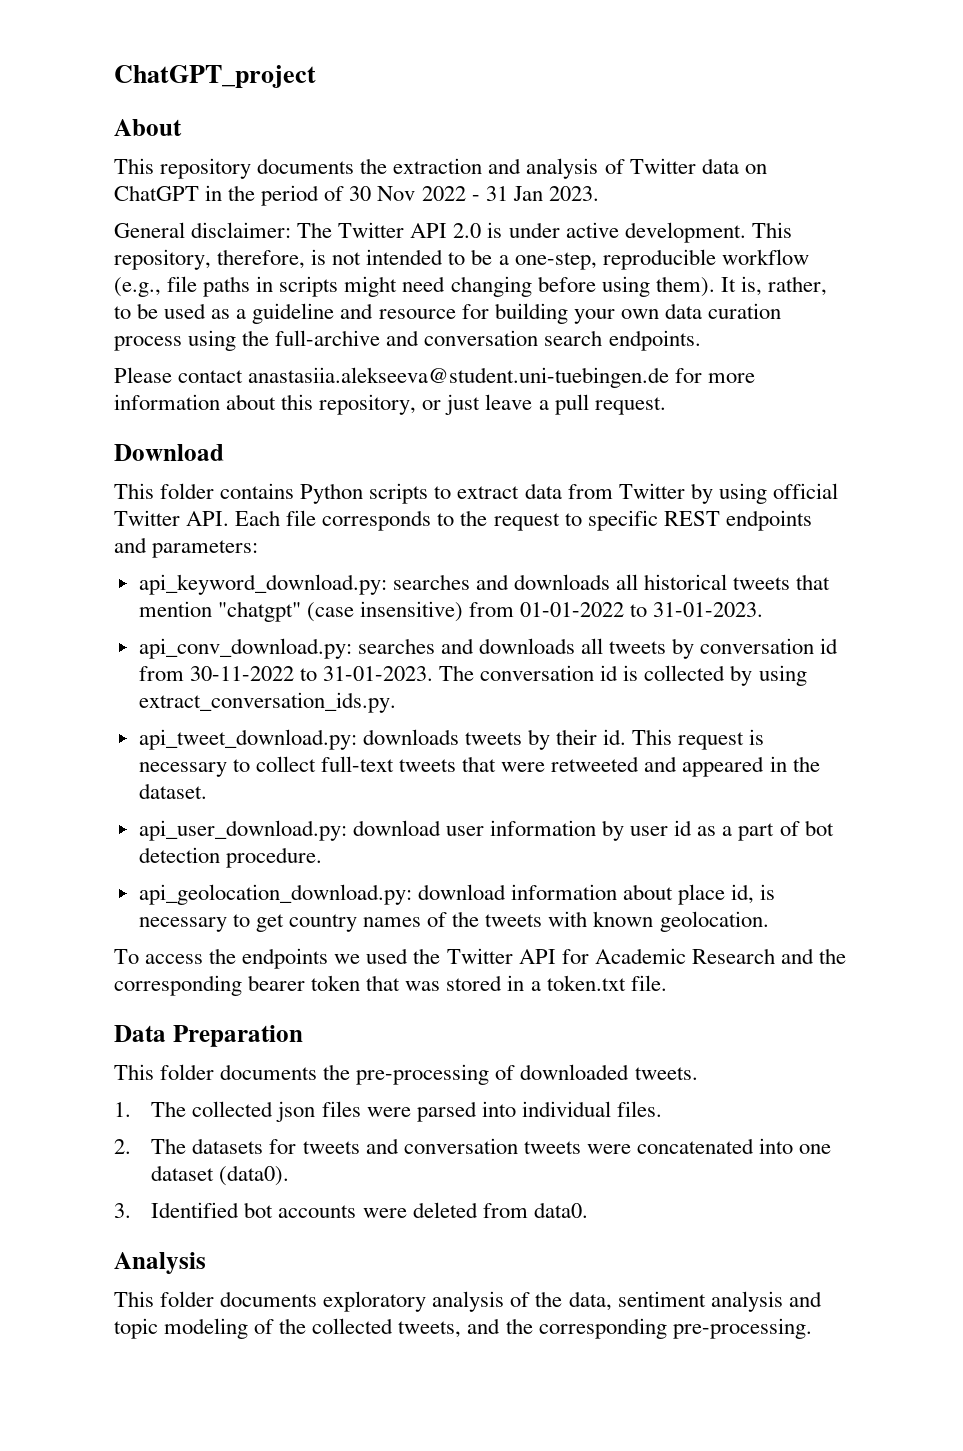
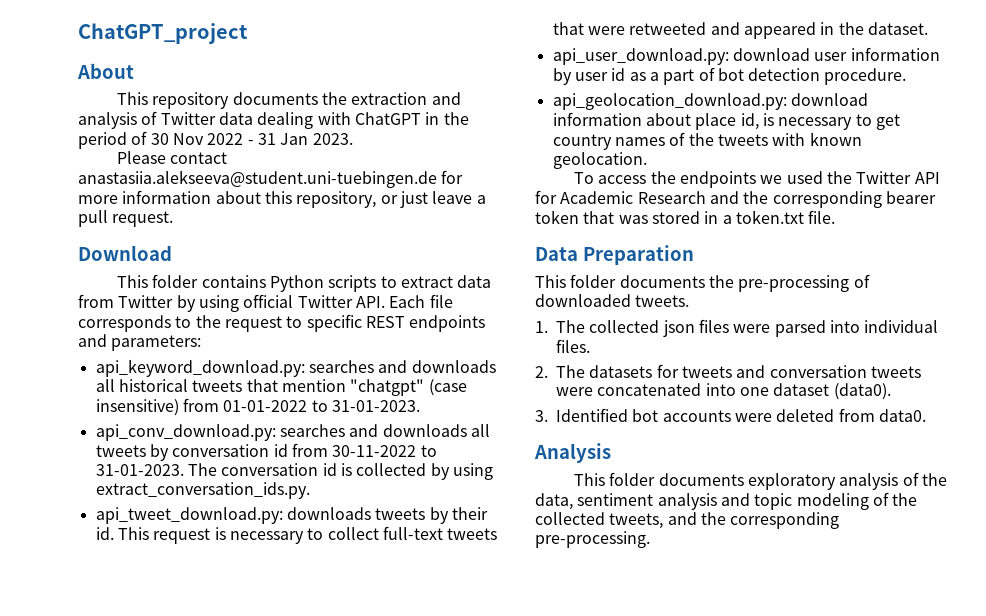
[744,164,767,174] on -> [257,112,351,129] dealing with
[114,222,792,243] [114,249,809,270] [114,276,827,297] [114,303,781,324] [114,330,701,351] // General disclaimer: The Twitter API 2.0 is under active development. This repository, therefore, is not intended to be a one-step, reproducible workflow (e.g., file paths in scripts might need changing before using them). It is, rather, to be used as a guideline and resource for building your own data curation process using the full-archive and conversation search endpoints. -> (353, 139) none

